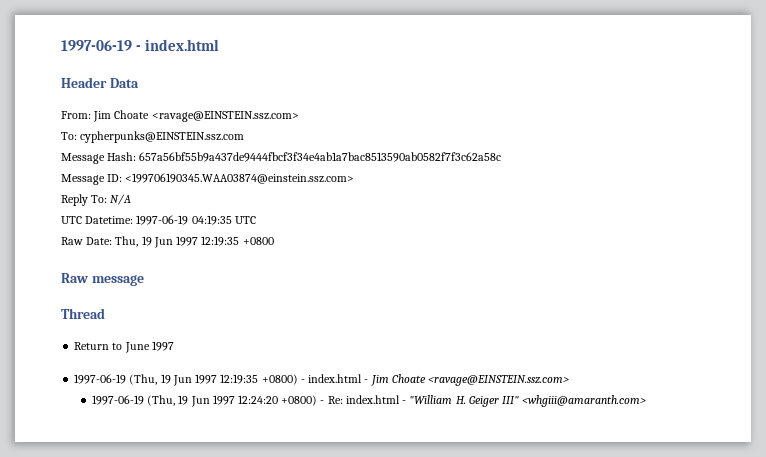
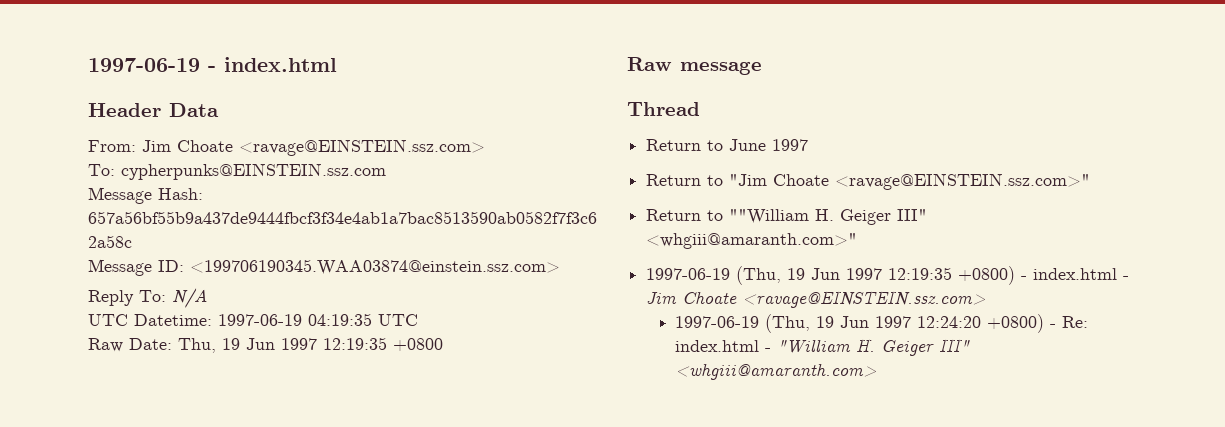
(174, 346) none -> [646,173,1091,190] [646,209,928,225] [646,233,858,249] // Return to "Jim Choate <ravage@EINSTEIN.ssz.com>" // Return to ""William H. Geiger III" <whgiii@amaranth.com>"

